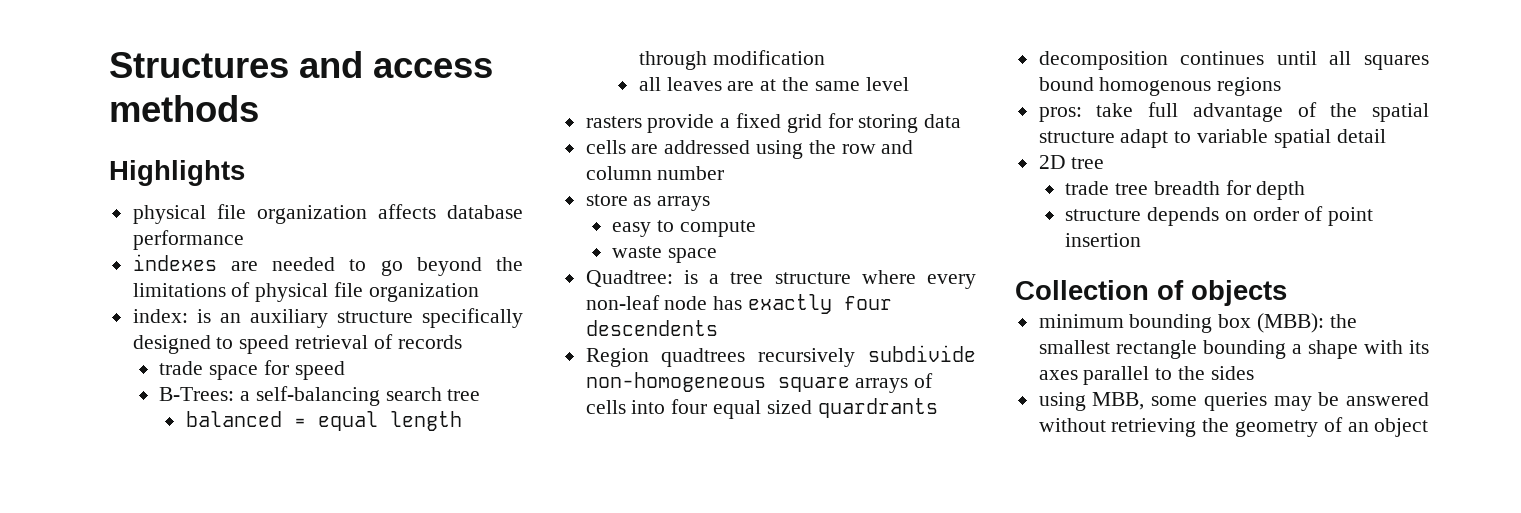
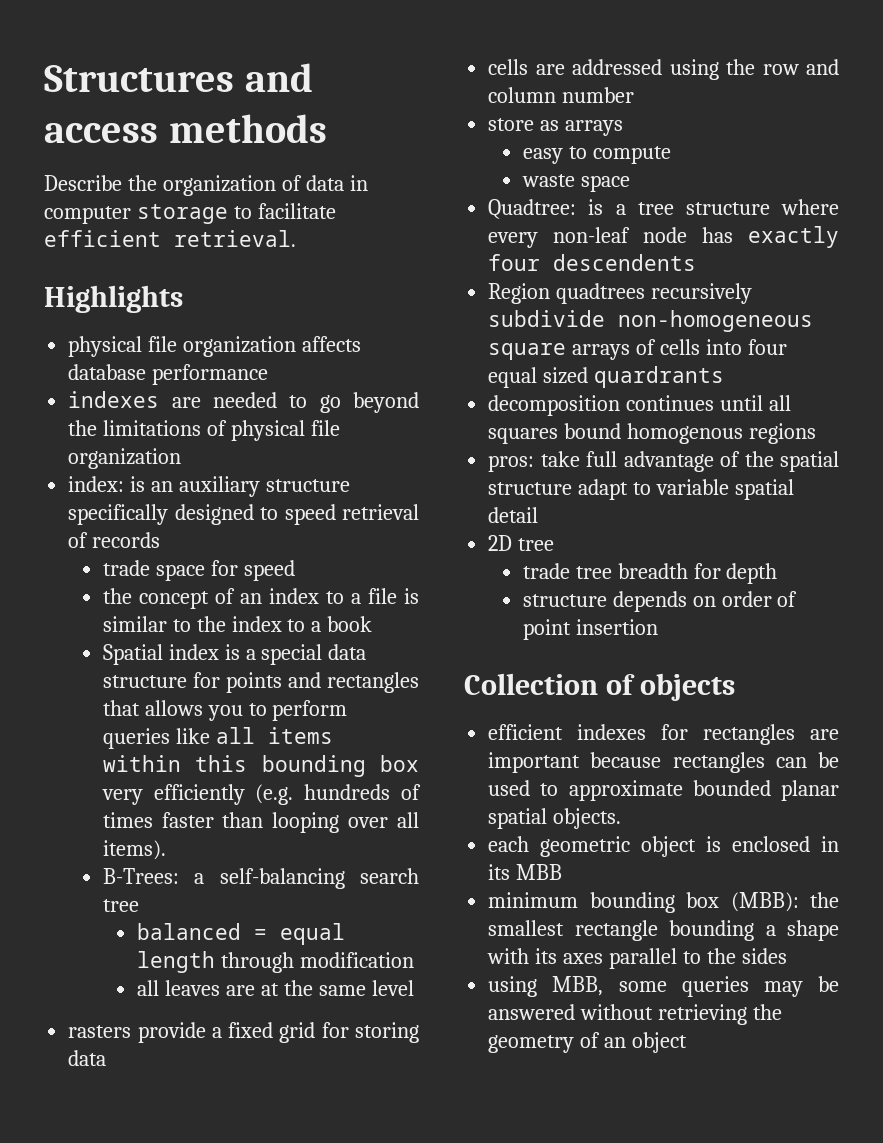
(259, 108) none -> [44,175,368,196] [44,203,336,224] [44,230,296,247] // Describe the organization of data in computer storage to facilitate efficient retrieval.
(345, 370) none -> [102,588,420,609] [102,616,373,632] [102,644,367,665] [102,672,419,693] [102,700,348,721] [102,727,333,749] [102,755,419,777] [101,784,421,805] [102,812,419,833] [102,840,166,860] // the concept of an index to a file is similar to the index to a book // Spatial index is a special data structure for points and rectangles that allows you to perform queries like all items within this bounding box very efficiently (e.g. hundreds of times faster than looping over all items).
(1287, 293) none -> [488,724,839,745] [488,752,839,773] [488,780,839,801] [488,808,622,829] [488,836,839,857] [488,864,563,880] // efficient indexes for rectangles are important because rectangles can be used to approximate bounded planar spatial objects. // each geometric object is enclosed in its MBB

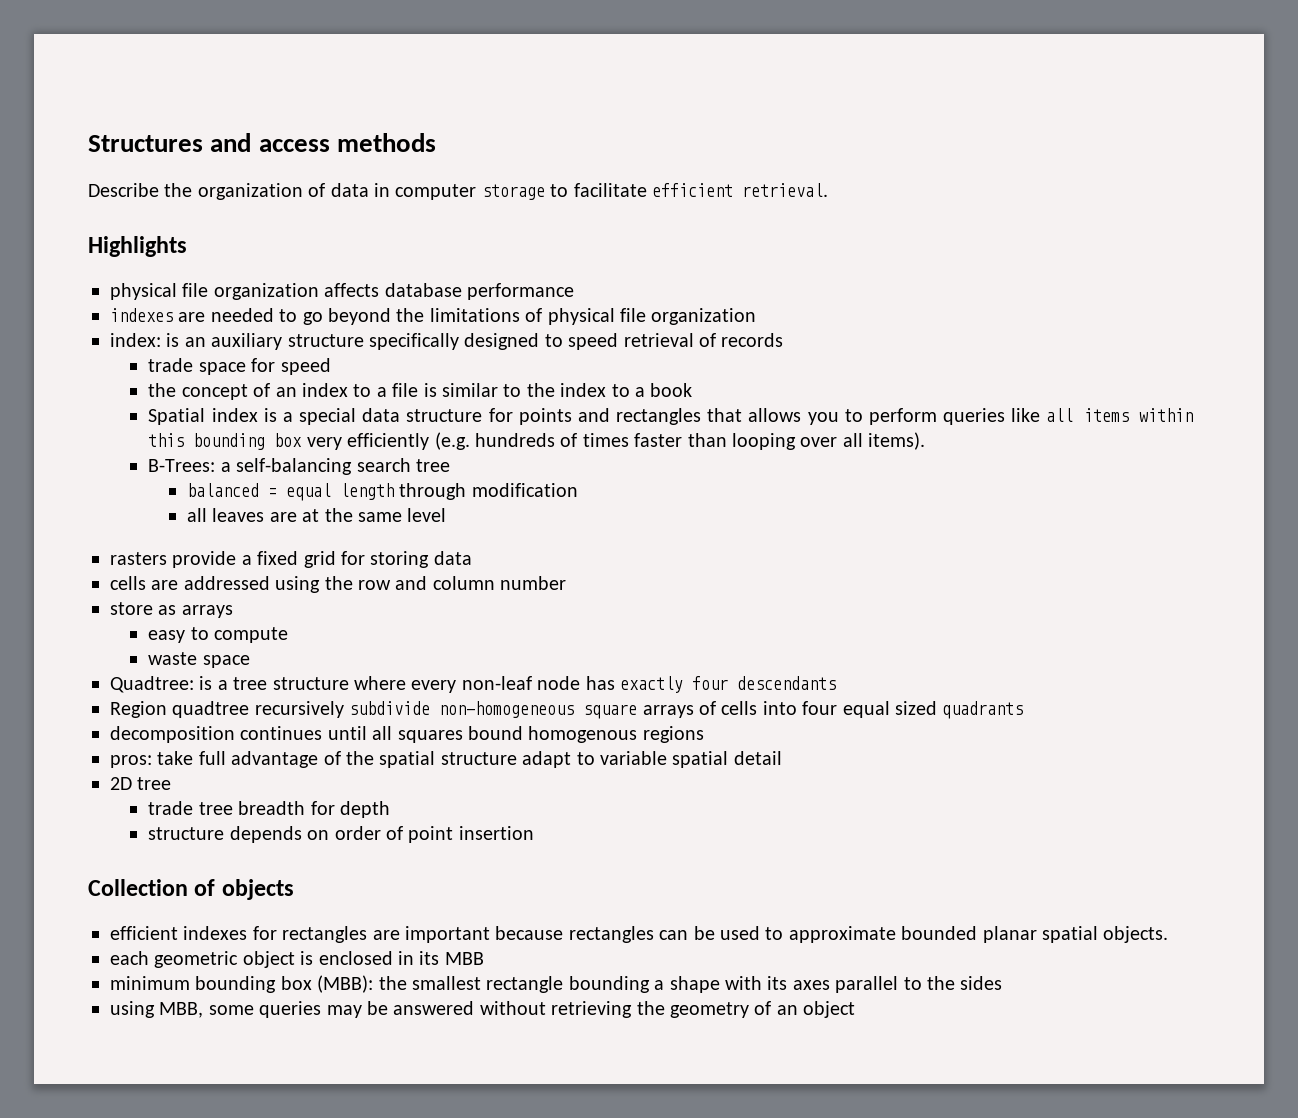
[553,254,697,271] descendents -> [736,676,836,690] descendants
[556,283,646,304] quadtrees -> [172,701,250,718] quadtree
[594,366,725,388] quardrants -> [942,701,1024,719] quadrants

